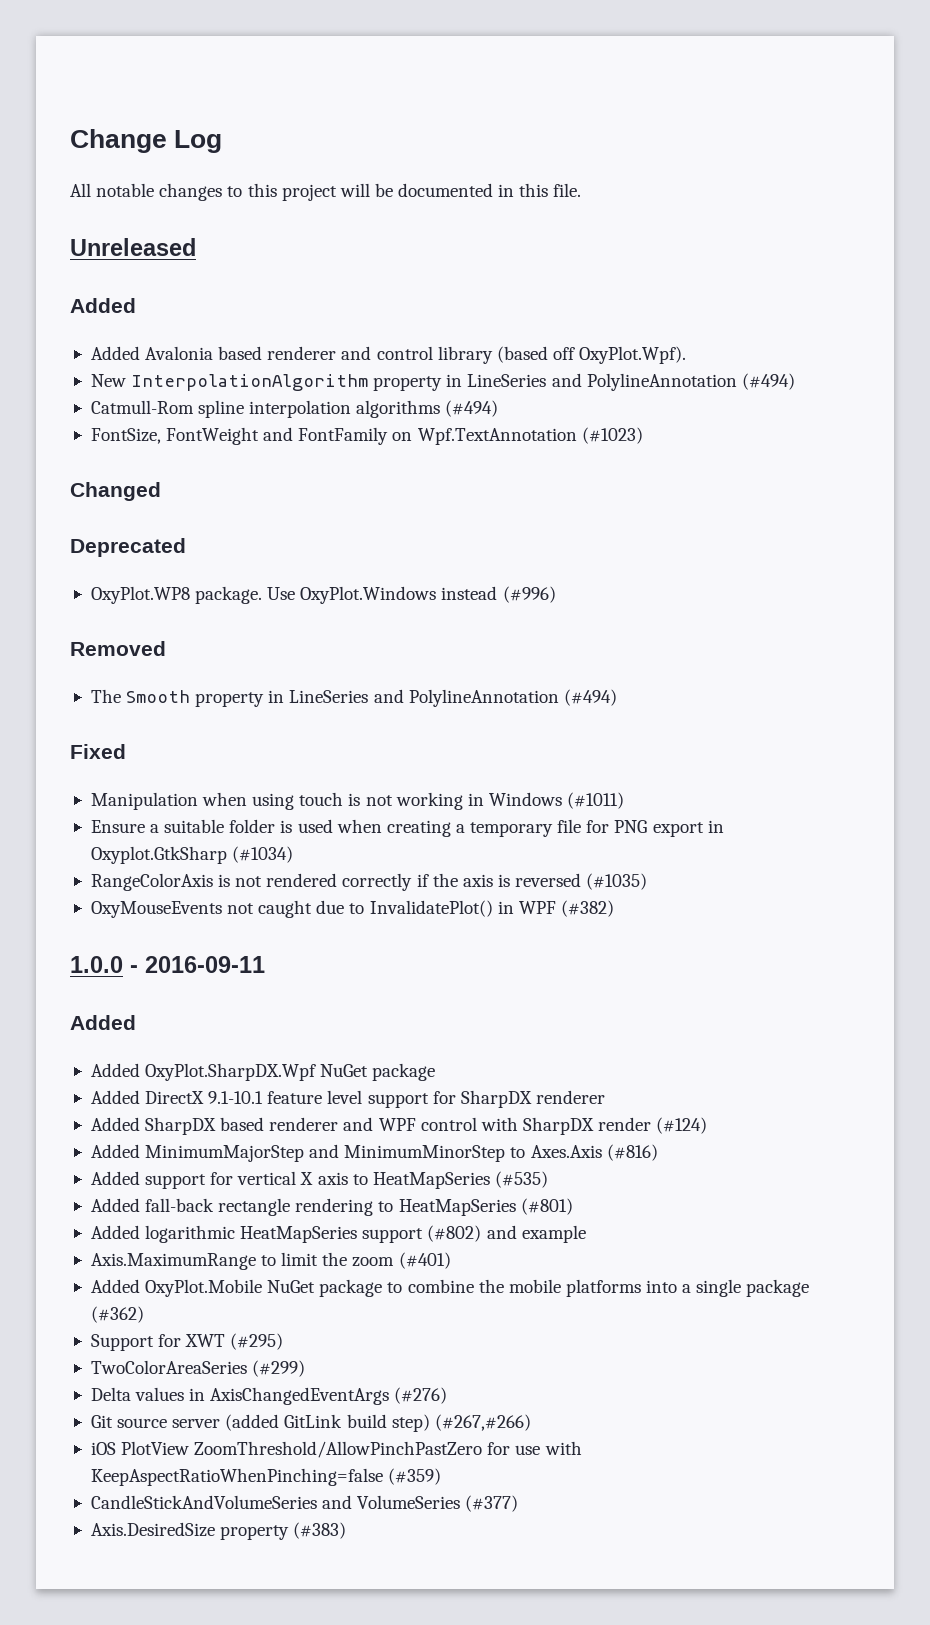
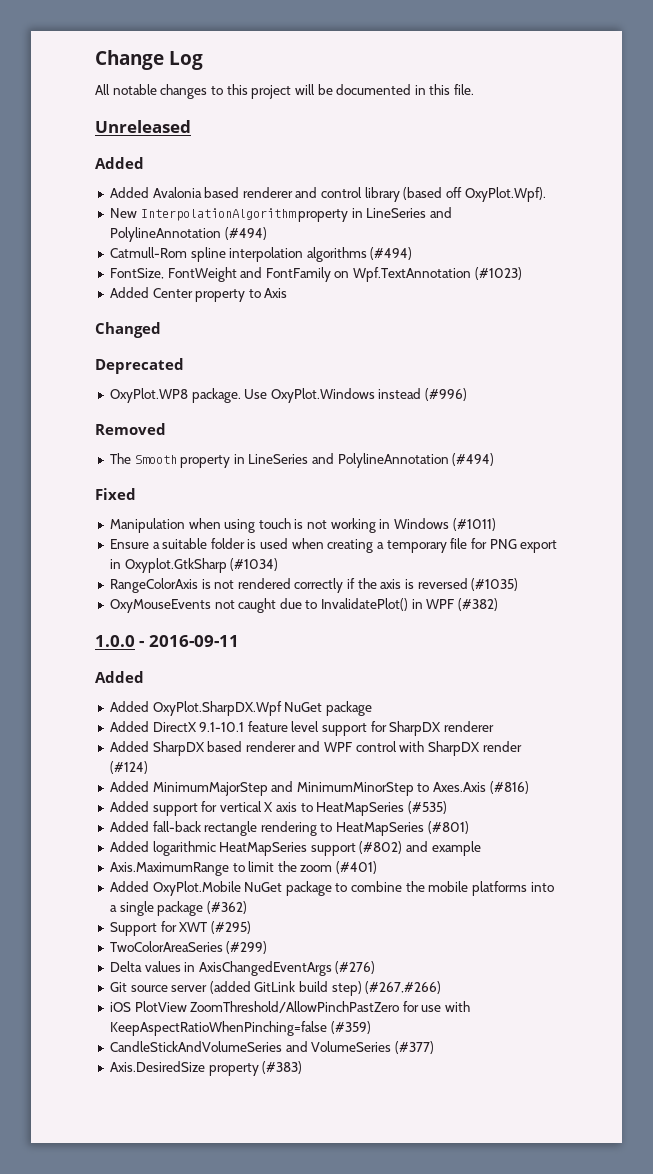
(643, 435) none -> [109,287,288,302] // Added Center property to Axis

